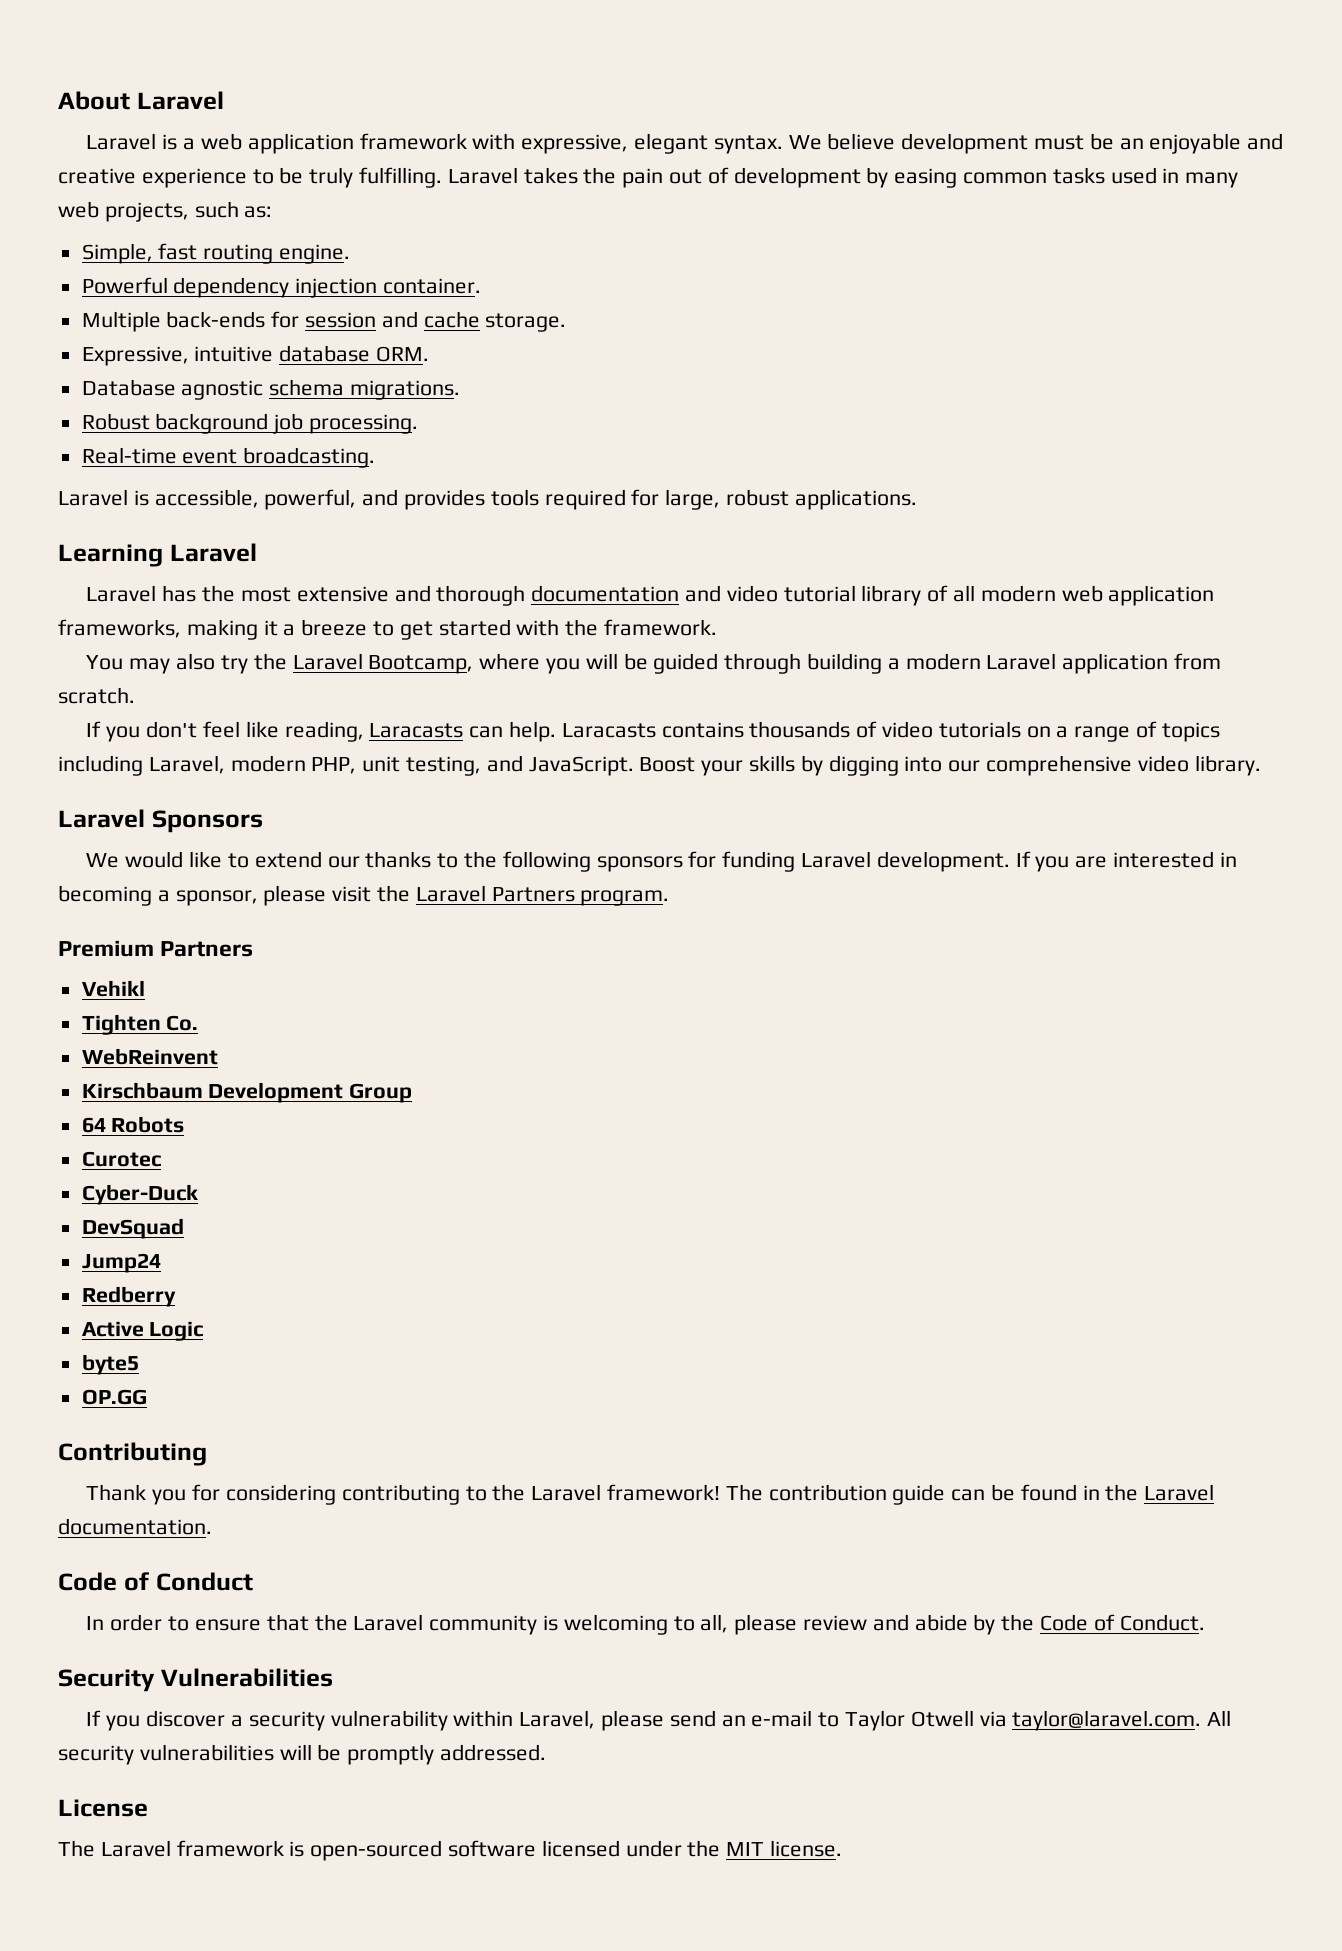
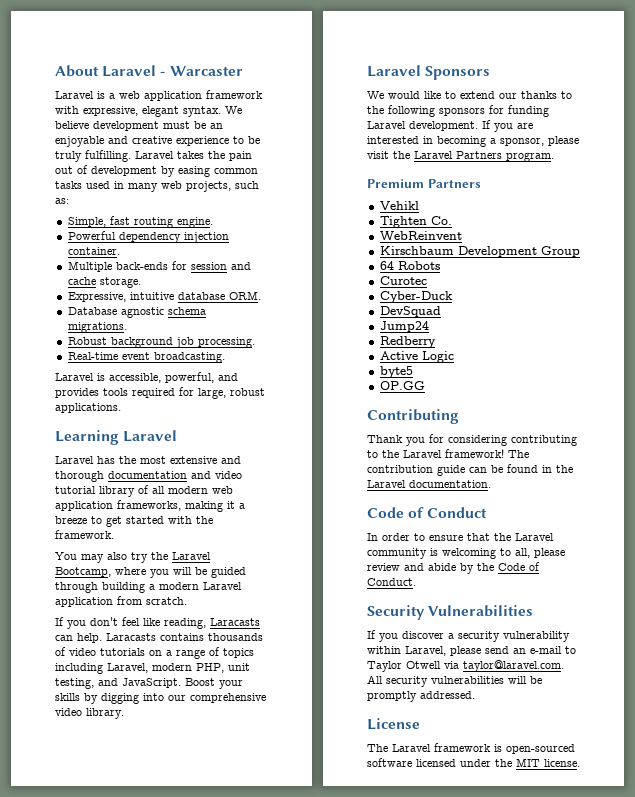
(224, 100) none -> [160,66,243,76] - Warcaster

